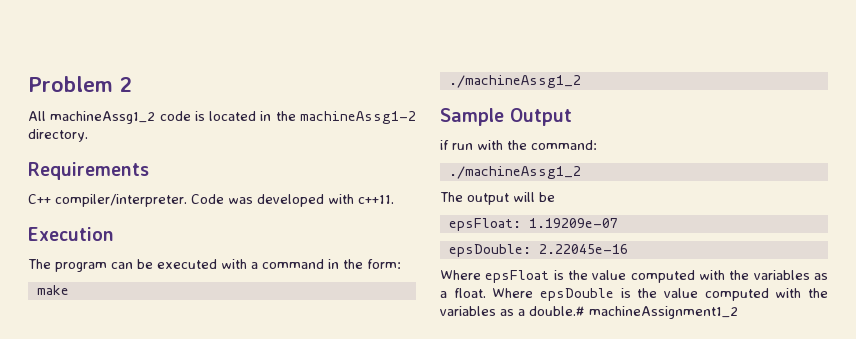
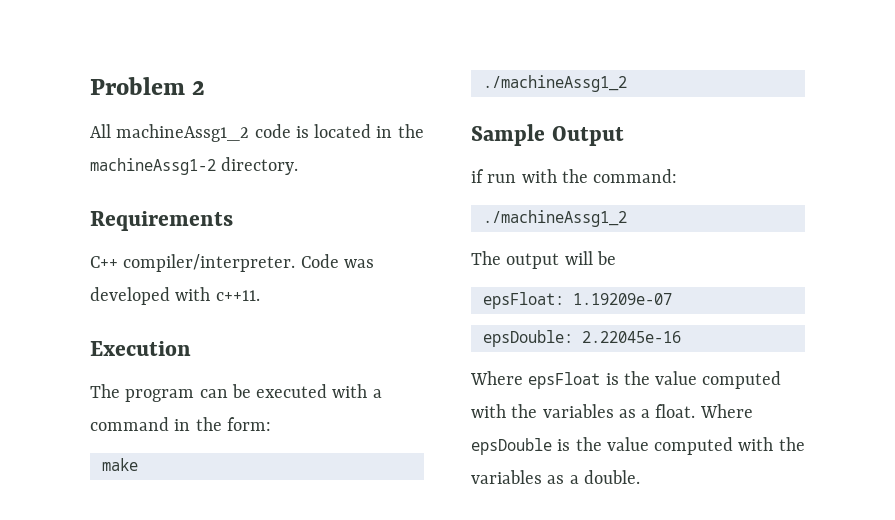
[529,306,738,319] double.# machineAssignment1_2 -> [583,470,640,484] double.

